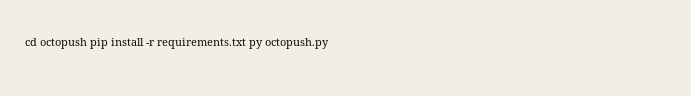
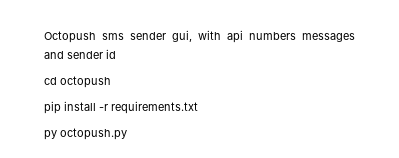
(25, 42) none -> [44,30,355,43] [44,49,116,59] Octopush sms sender gui, with api numbers messages and sender id //
(87, 43) none -> (111, 82) //
(246, 43) none -> (198, 107) //

